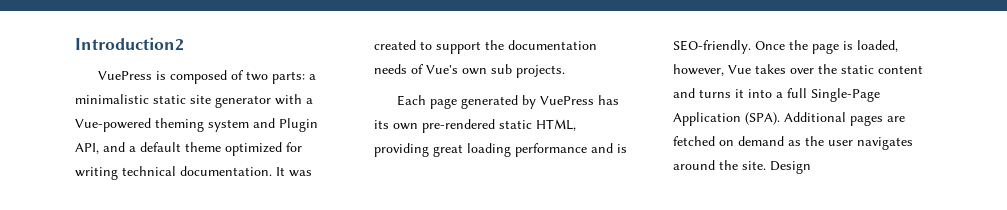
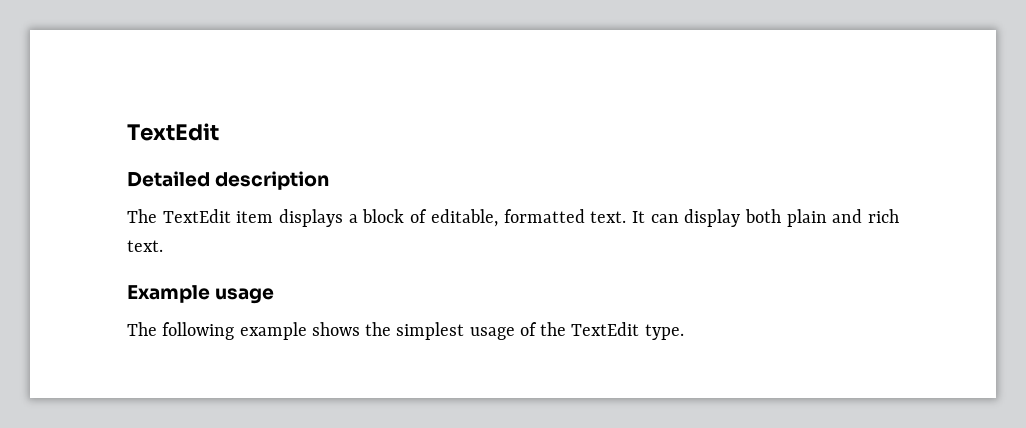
[75,37,184,51] [98,70,317,84] [75,94,313,108] [75,118,318,132] [75,142,302,156] [75,166,312,180] [374,40,597,54] [374,64,565,78] [397,95,620,109] [374,119,576,133] [374,143,627,157] [673,40,898,54] [673,64,923,76] [673,88,880,102] [673,112,905,126] [673,136,913,150] [673,160,811,174] Introduction2 // VuePress is composed of two parts: a minimalistic static site generator with a Vue-powered theming system and Plugin API, and a default theme optimized for writing technical documentation. It was created to support the documentation needs of Vue's own sub projects. // Each page generated by VuePress has its own pre-rendered static HTML, providing great loading performance and is SEO-friendly. Once the page is loaded, however, Vue takes over the static content and turns it into a full Single-Page Application (SPA). Additional pages are fetched on demand as the user navigates around the site. Design -> [127,123,219,141] [127,171,330,190] [127,209,899,227] [127,240,163,252] [127,285,275,304] [127,322,684,340] TextEdit // Detailed description // The TextEdit item displays a block of editable, formatted text. It can display both plain and rich text. // Example usage // The following example shows the simplest usage of the TextEdit type.

